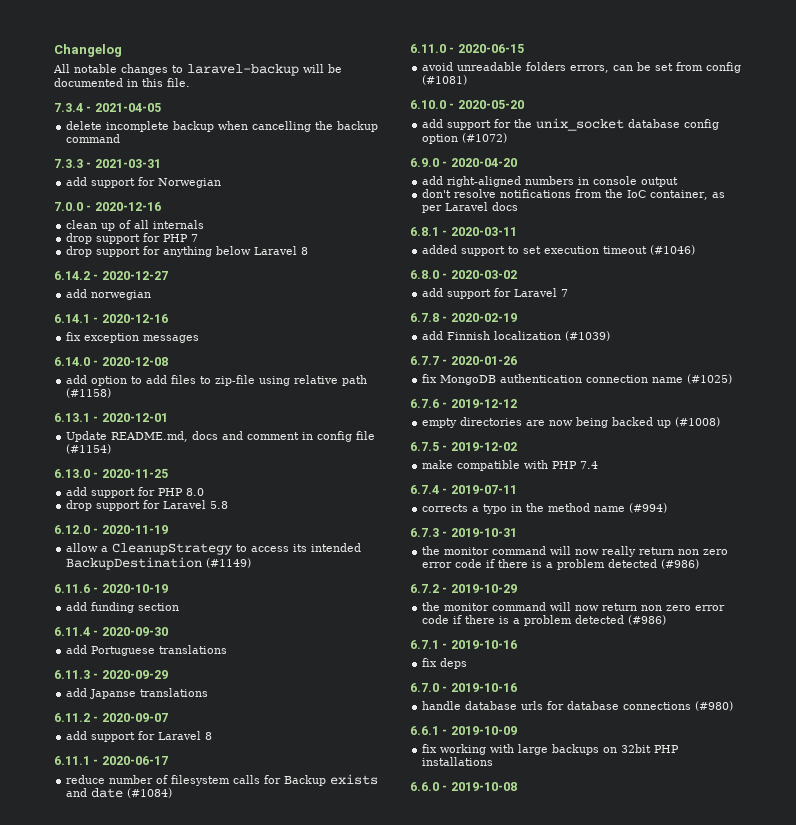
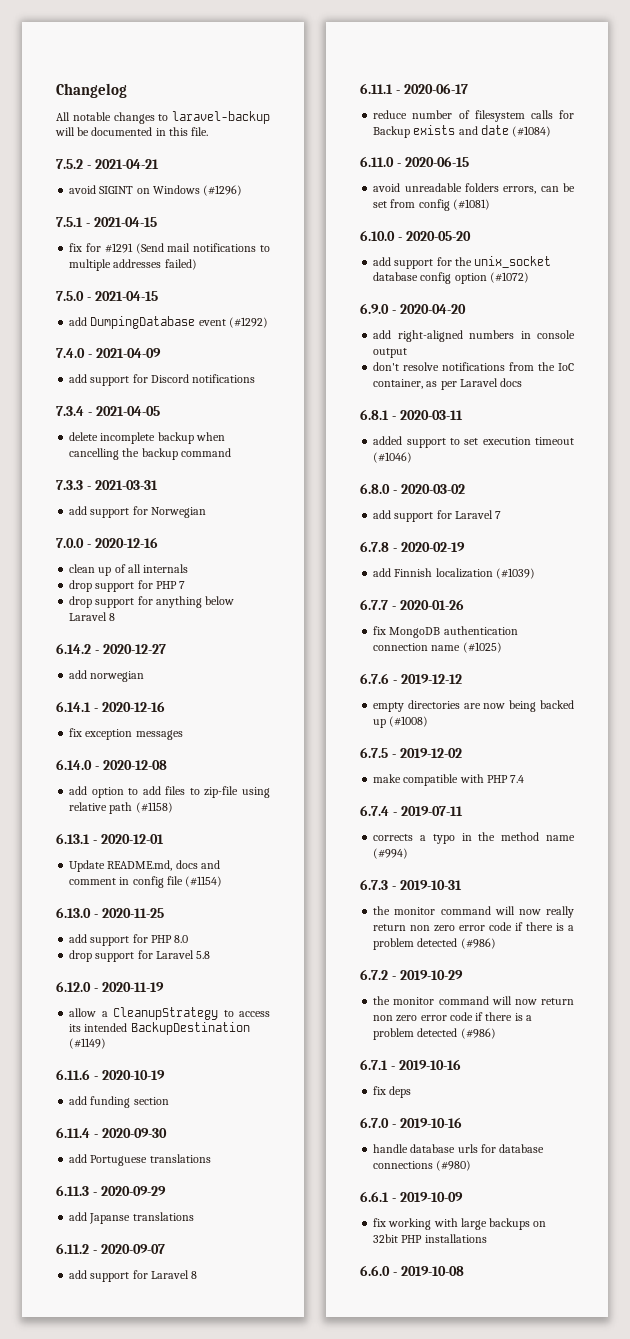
(190, 82) none -> [56,159,159,169] [69,185,243,196] [56,217,157,227] [69,243,270,254] [69,259,197,271] [56,291,158,301] [69,316,268,329] [56,348,161,358] [69,374,256,386] // 7.5.2 - 2021-04-21 // avoid SIGINT on Windows (#1296) // 7.5.1 - 2021-04-15 // fix for #1291 (Send mail notifications to multiple addresses failed) // 7.5.0 - 2021-04-15 // add DumpingDatabase event (#1292) // 7.4.0 - 2021-04-09 // add support for Discord notifications

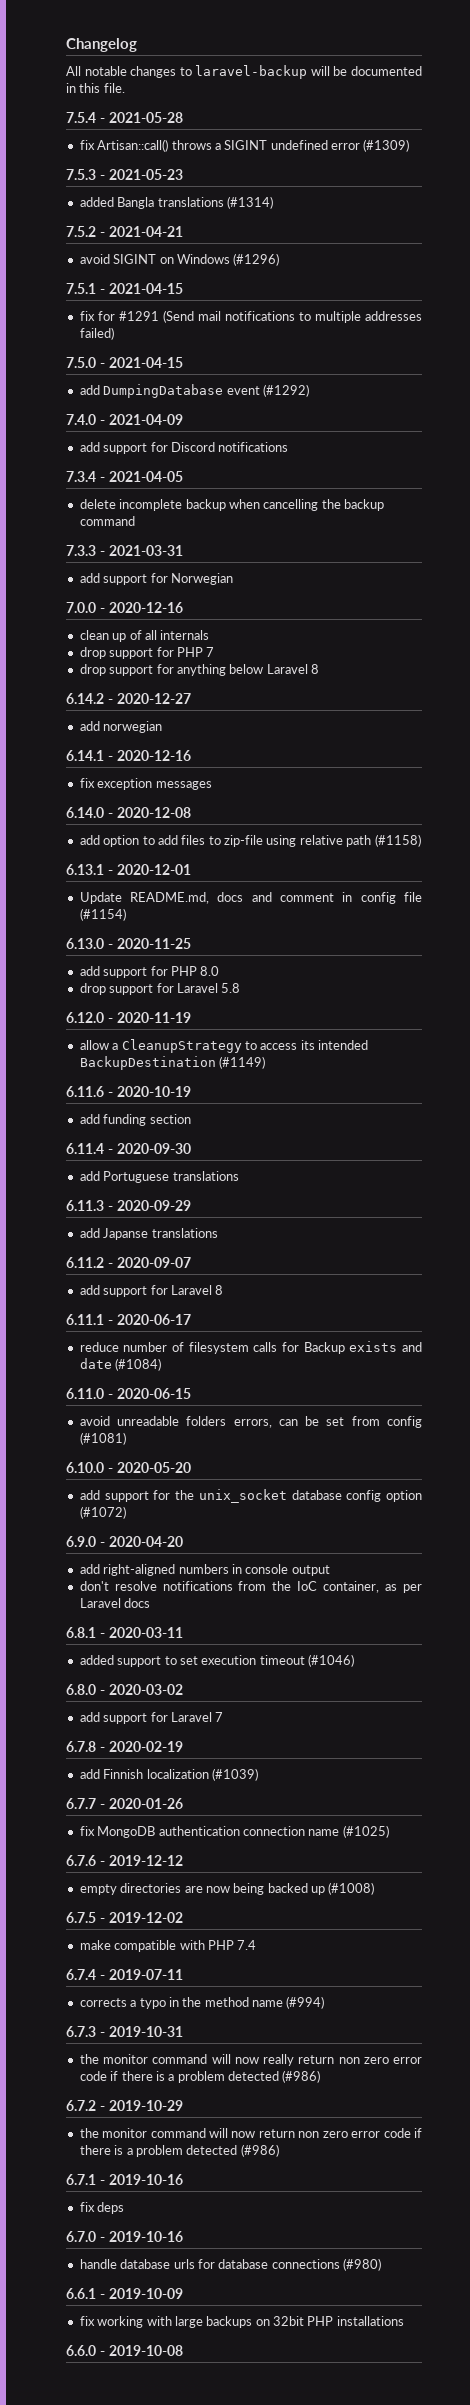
(209, 131) none -> [66,112,183,123] [79,139,410,152] [66,169,183,180] [79,196,273,209] // 7.5.4 - 2021-05-28 // fix Artisan::call() throws a SIGINT undefined error (#1309) // 7.5.3 - 2021-05-23 // added Bangla translations (#1314)

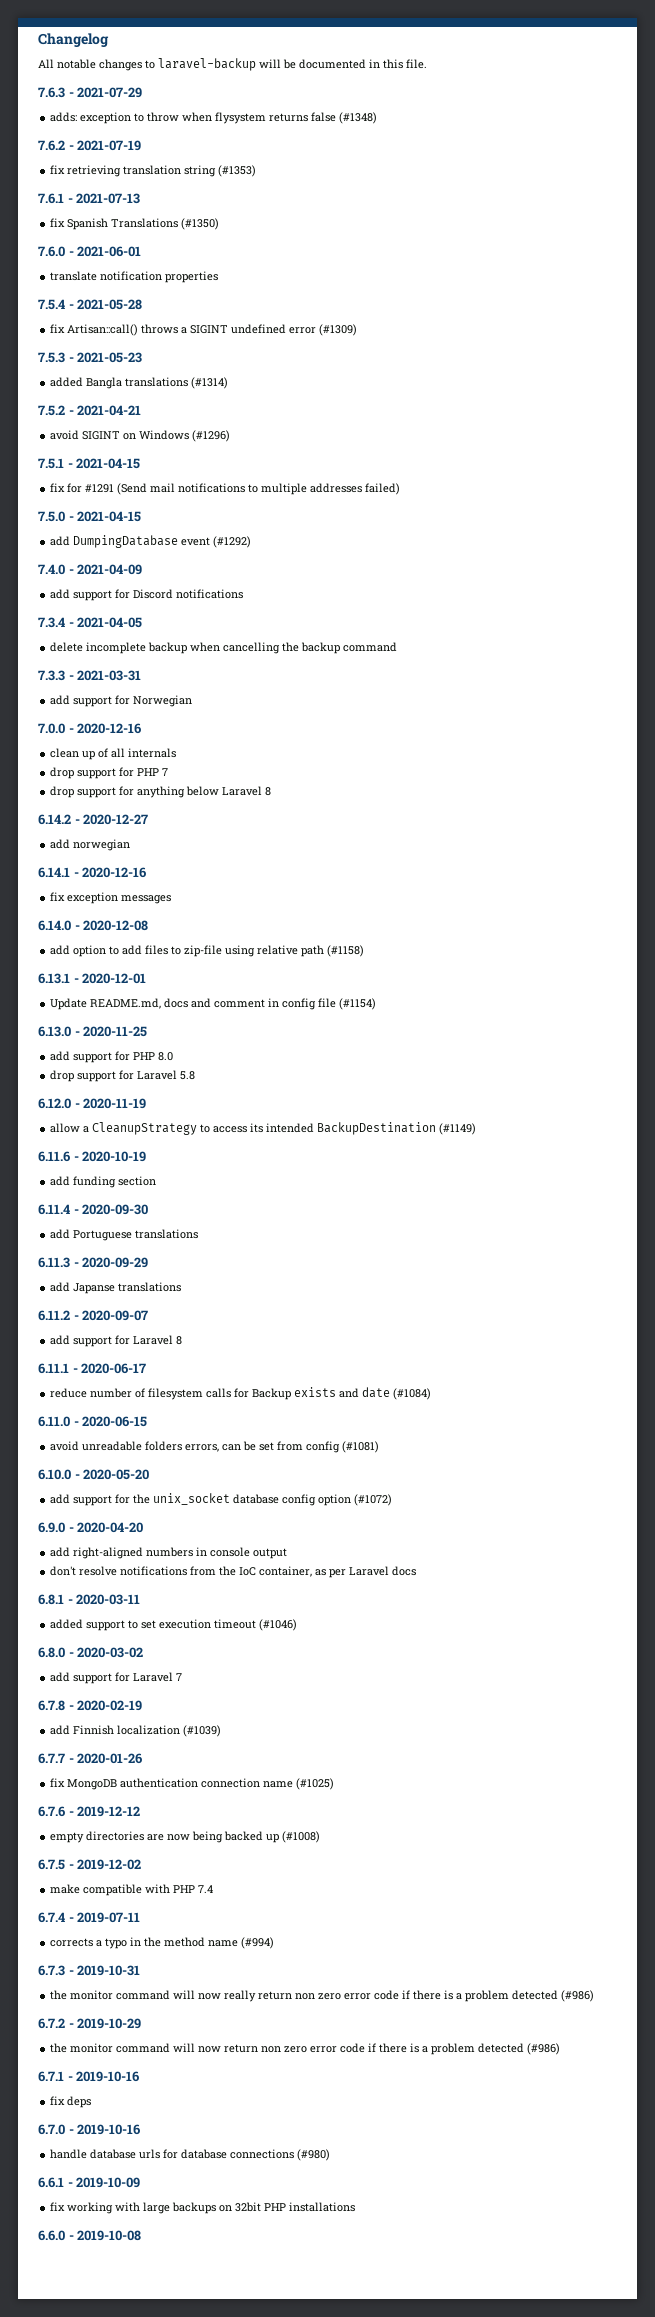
(125, 88) none -> [38,87,143,98] [50,112,378,124] [38,140,142,151] [50,165,257,177] [38,193,141,204] [50,218,220,230] [38,246,142,257] [50,271,219,283] // 7.6.3 - 2021-07-29 // adds: exception to throw when flysystem returns false (#1348) // 7.6.2 - 2021-07-19 // fix retrieving translation string (#1353) // 7.6.1 - 2021-07-13 // fix Spanish Translations (#1350) // 7.6.0 - 2021-06-01 // translate notification properties

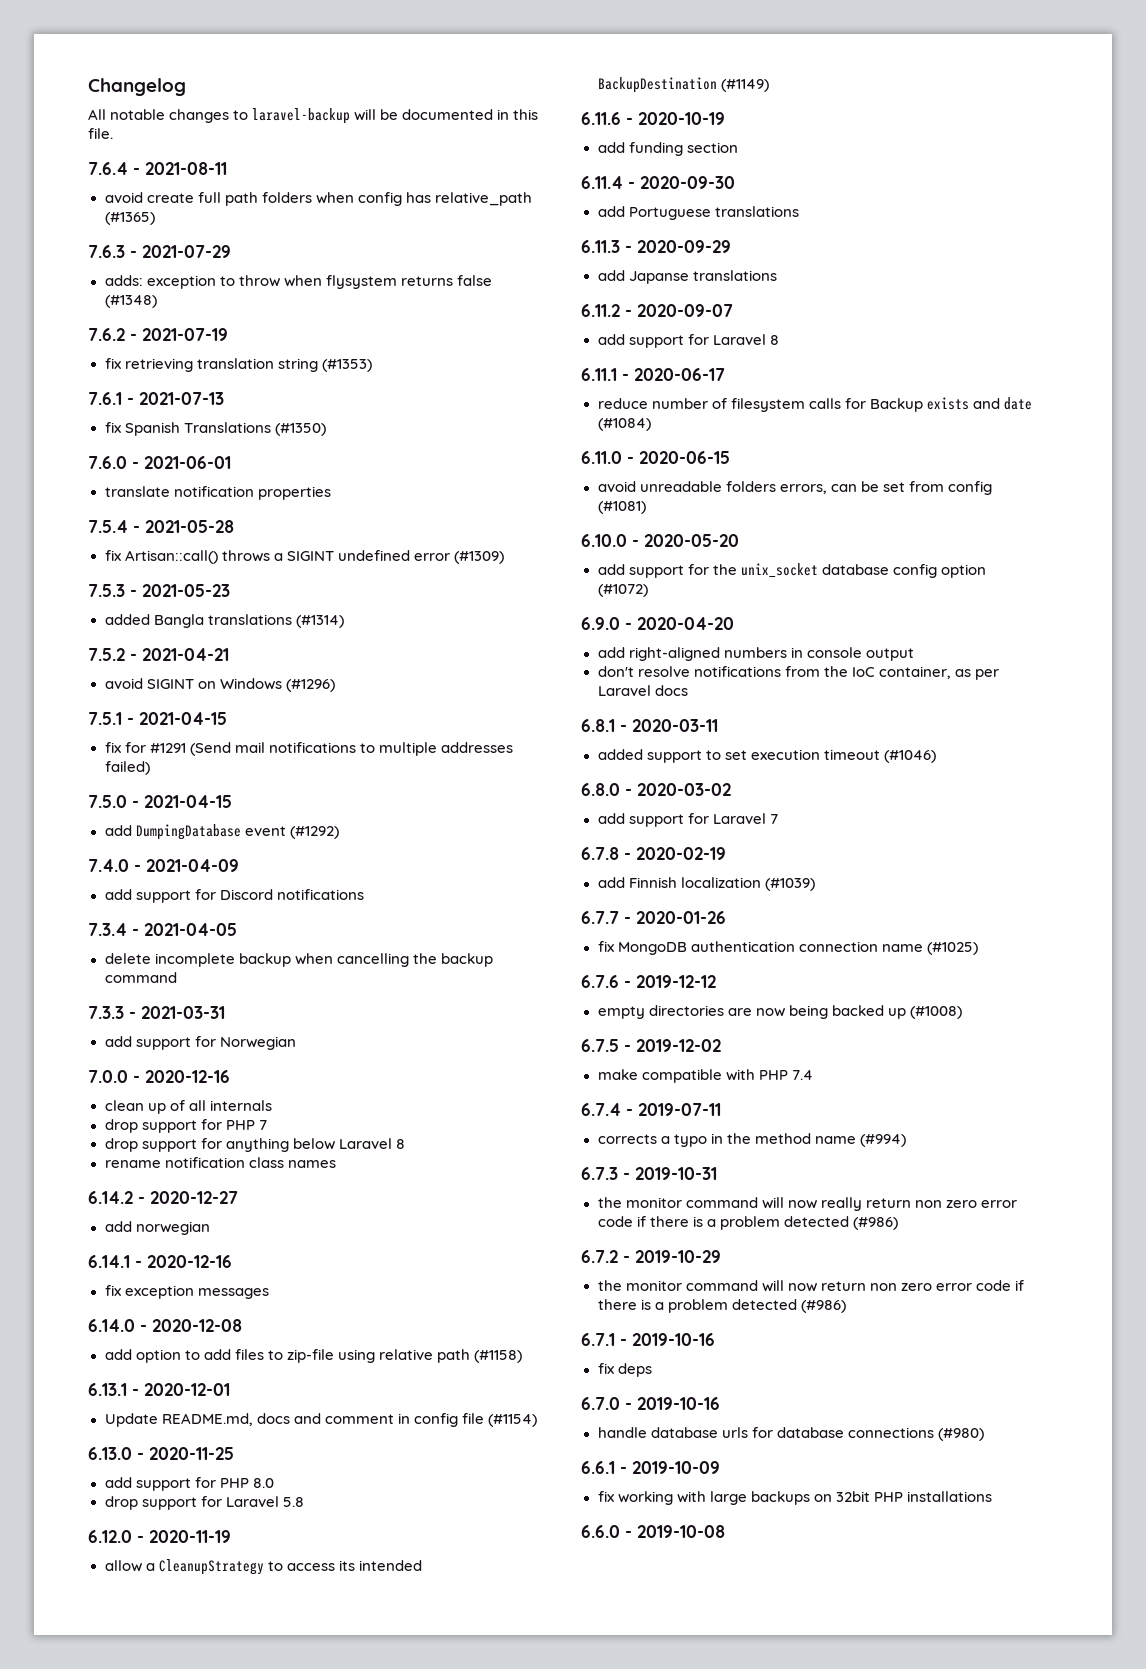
(427, 64) none -> [88,162,227,175] [104,192,532,206] [104,212,155,225] // 7.6.4 - 2021-08-11 // avoid create full path folders when config has relative_path (#1365)
(272, 791) none -> [104,1157,336,1168] // rename notification class names

